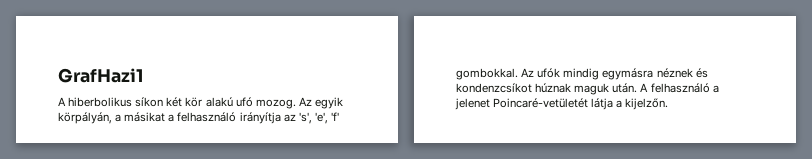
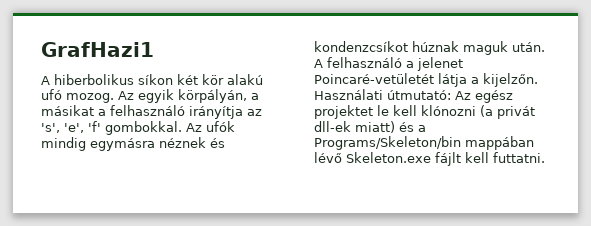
(669, 104) none -> [314,89,513,103] [314,105,535,119] [314,121,426,133] [314,136,534,150] [314,152,545,166] Használati útmutató: Az egész projektet le kell klónozni (a privát dll-ek miatt) és a Programs/Skeleton/bin mappában lévő Skeleton.exe fájlt kell futtatni.

